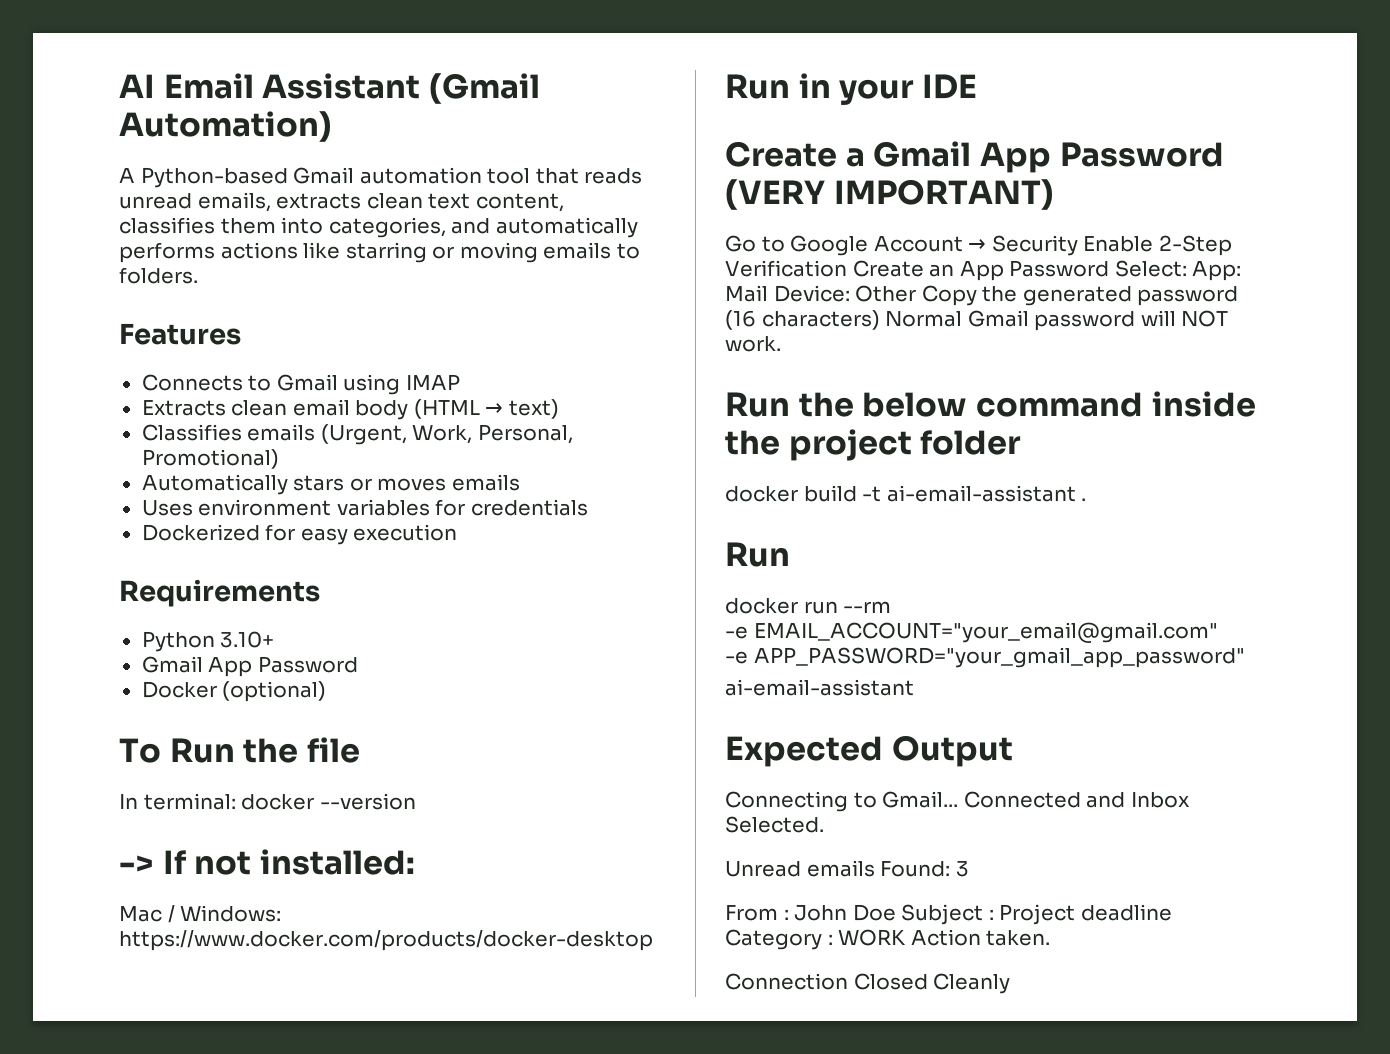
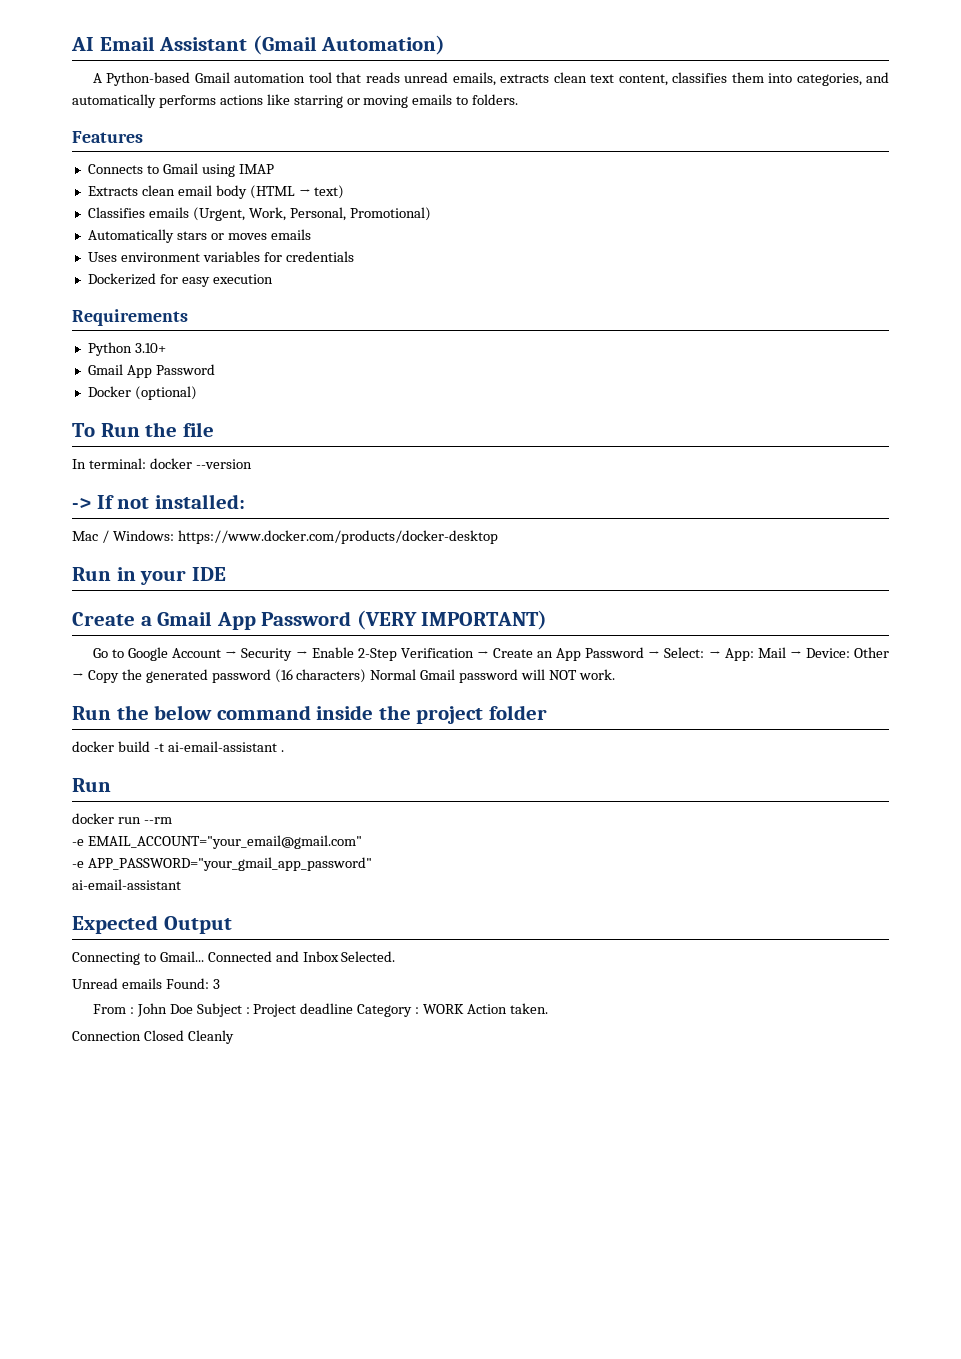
(1078, 245) none -> [295,651,308,658] →
(847, 268) none -> [476,651,489,658] →
[1114,260,1187,277] Select: -> [648,647,721,658] → Select: →
(768, 293) none -> [789,651,802,658] →
(917, 293) none -> [72,673,84,680] →

